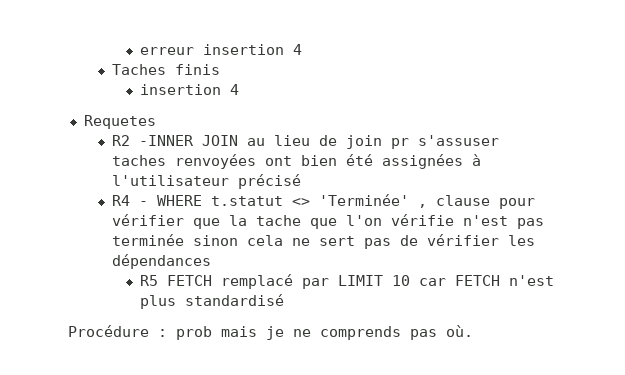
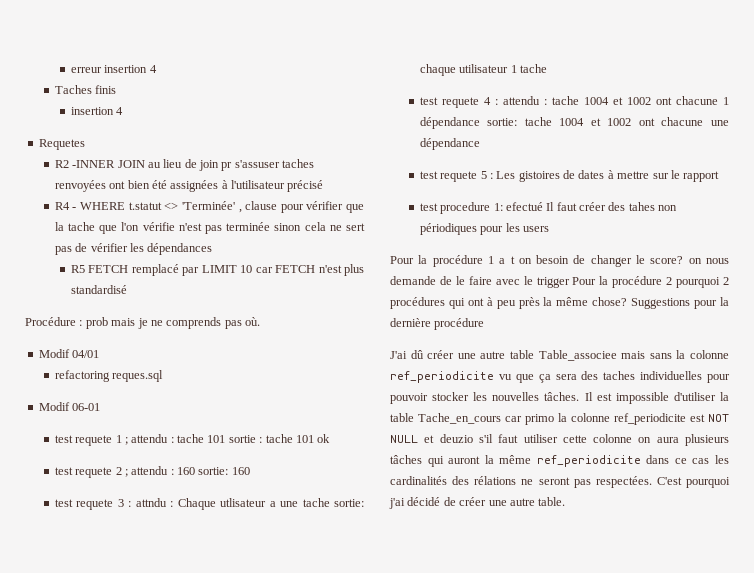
(473, 331) none -> [38,349,100,358] [54,370,164,382] [38,402,101,411] [54,434,331,446] [54,466,250,478] [54,498,364,510] [419,64,547,76] [419,96,729,108] [419,117,729,129] [419,138,480,150] [419,170,720,182] [419,202,678,214] [419,223,549,235] [390,255,729,267] [390,276,729,288] [390,297,729,309] [390,318,485,330] [390,350,729,361] [390,371,730,383] [390,392,729,404] [390,413,729,425] [390,434,729,446] [390,455,729,467] [390,476,730,488] [389,497,566,509] // Modif 04/01 // refactoring reques.sql // Modif 06-01 // test requete 1 ; attendu : tache 101 sortie : tache 101 ok // test requete 2 ; attendu : 160 sortie: 160 // test requete 3 : attndu : Chaque utlisateur a une tache sortie: chaque utilisateur 1 tache // test requete 4 : attendu : tache 1004 et 1002 ont chacune 1 dépendance sortie: tache 1004 et 1002 ont chacune une dépendance // test requete 5 : Les gistoires de dates à mettre sur le rapport // test procedure 1: efectué Il faut créer des tahes non périodiques pour les users // Pour la procédure 1 a t on besoin de changer le score? on nous demande de le faire avec le trigger Pour la procédure 2 pourquoi 2 procédures qui ont à peu près la même chose? Suggestions pour la dernière procédure // J'ai dû créer une autre table Table_associee mais sans la colonne ref_periodicite vu que ça sera des taches individuelles pour pouvoir stocker les nouvelles tâches. Il est impossible d'utiliser la table Tache_en_cours car primo la colonne ref_periodicite est NOT NULL et deuzio s'il faut utiliser cette colonne on aura plusieurs tâches qui auront la même ref_periodicite dans ce cas les cardinalités des rélations ne seront pas respectées. C'est pourquoi j'ai décidé de créer une autre table.

